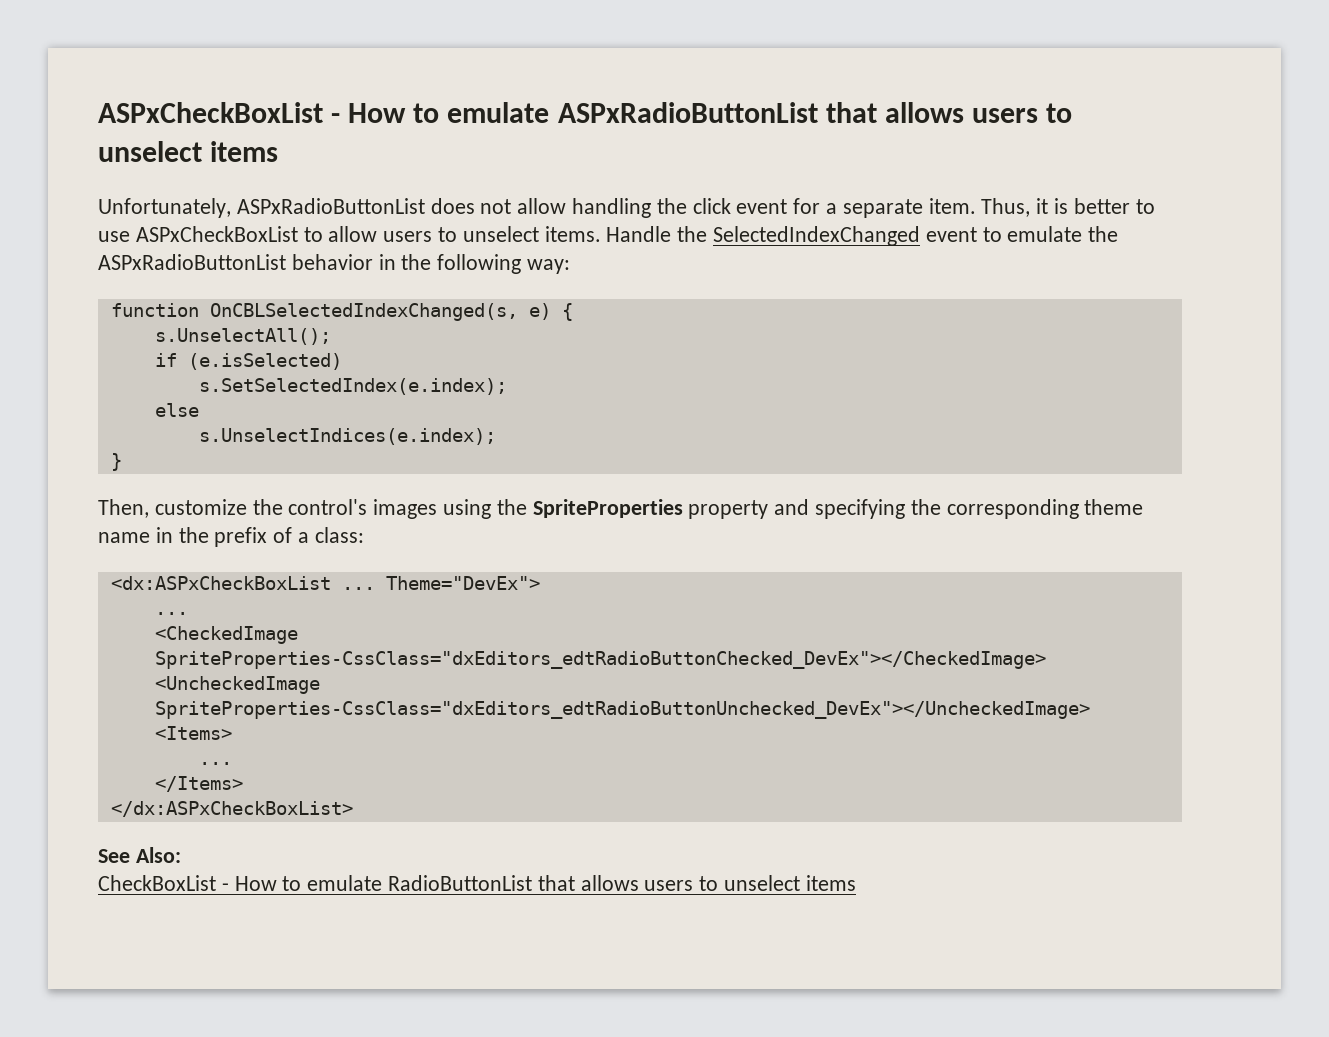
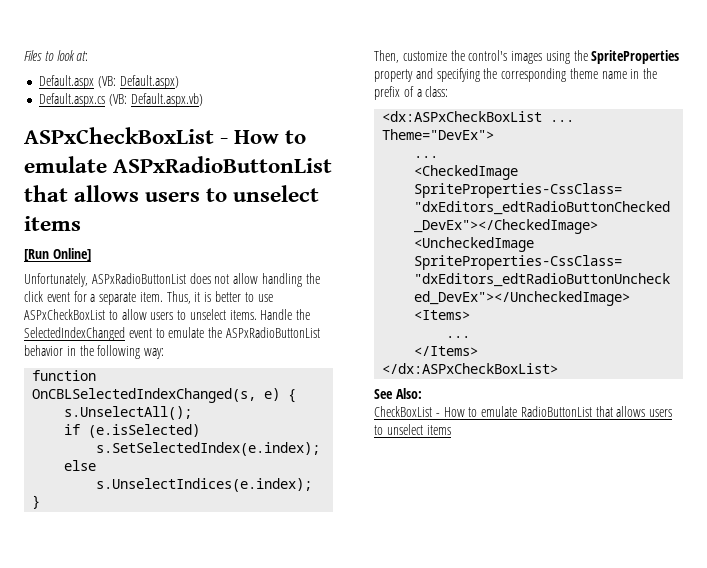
(98, 112) none -> [24,50,89,61] [39,75,179,89] [39,93,203,107] Files to look at: // Default.aspx (VB: Default.aspx) // Default.aspx.cs (VB: Default.aspx.vb) //
(279, 151) none -> [24,248,91,261] // [Run Online]

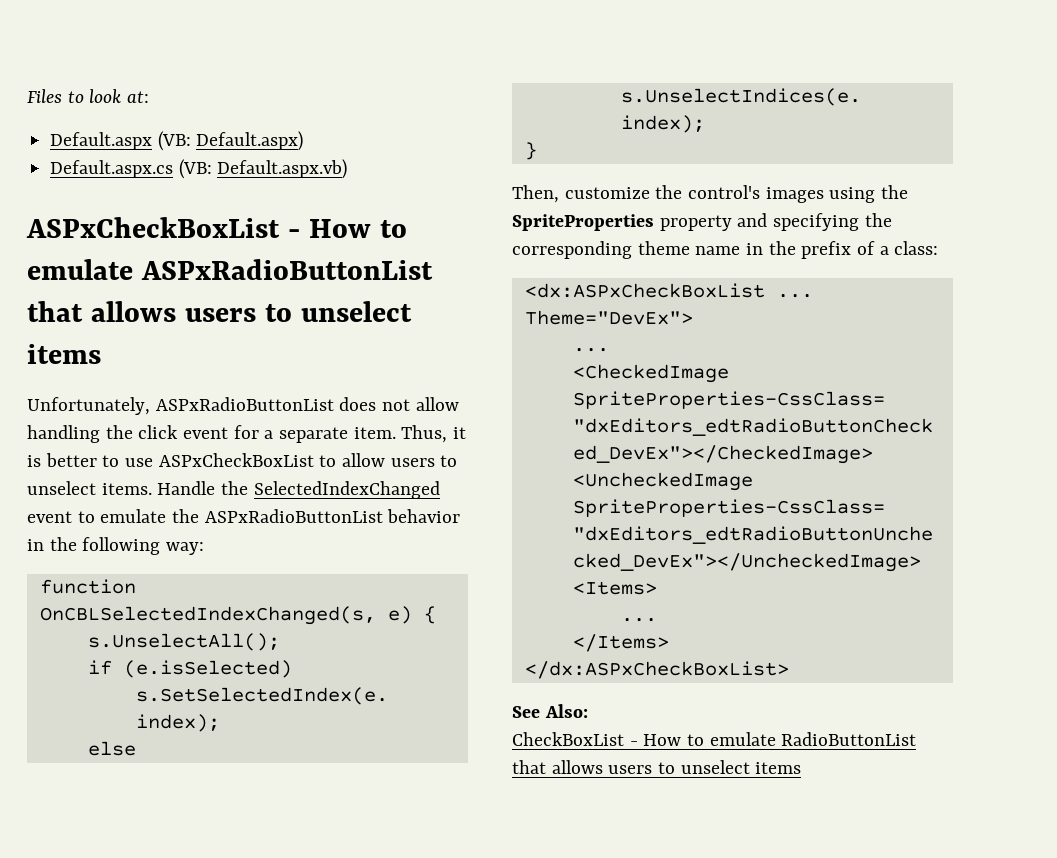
[24,248,91,261] // [Run Online] -> (101, 354) none

